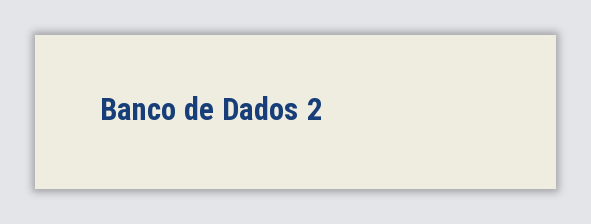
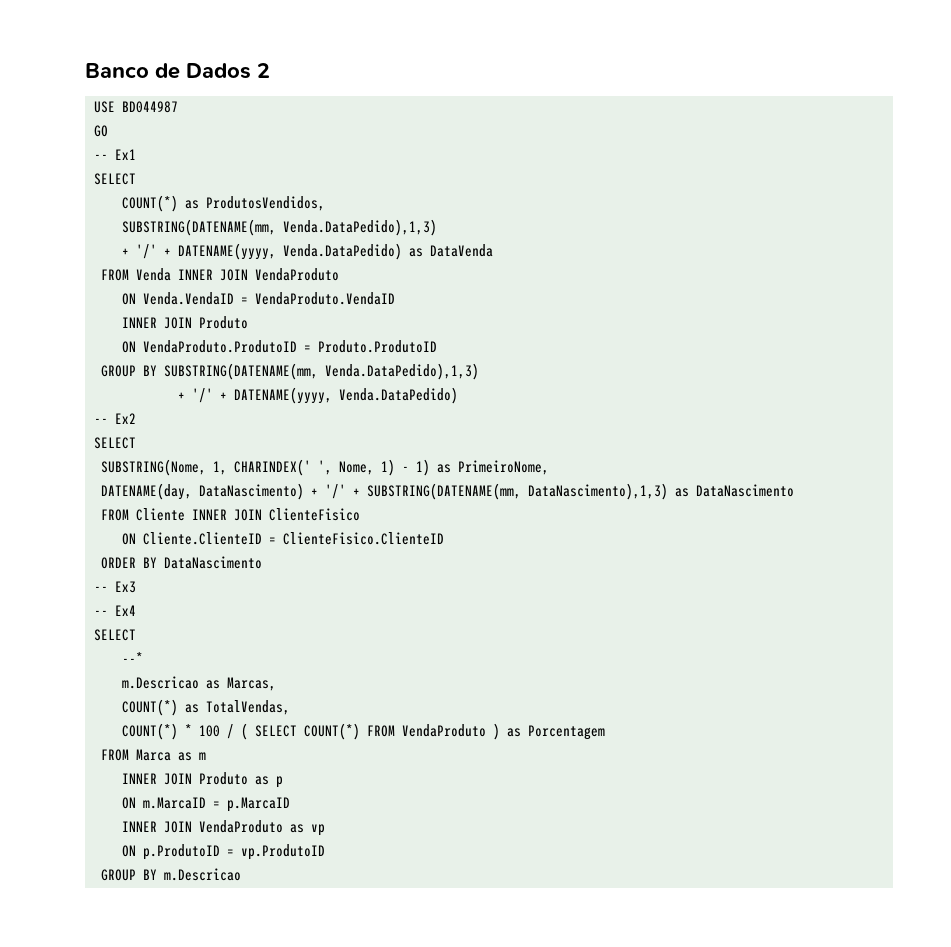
(322, 109) none -> [94,101,179,113] [94,125,109,137] [94,149,137,160] [94,173,137,185] [122,195,326,212] [122,219,438,236] [122,243,494,260] [101,268,340,281] [122,292,396,305] [122,316,249,329] [122,340,438,353] [101,363,480,380] [178,387,459,404] [94,413,137,424] [94,437,137,449] [101,459,550,476] [101,483,795,500] [101,508,361,521] [122,532,445,545] [101,556,263,569] [94,581,137,593] [94,605,137,616] [94,629,137,641] [122,652,144,664] [122,676,277,691] [122,699,291,716] [122,723,606,740] [101,749,207,761] [122,772,284,788] [122,797,291,812] [122,820,326,836] [122,844,326,860] [101,868,242,881] // USE BD044987 // GO // -- Ex1 // SELECT // COUNT(*) as ProdutosVendidos, // SUBSTRING(DATENAME(mm, Venda.DataPedido),1,3) // + '/' + DATENAME(yyyy, Venda.DataPedido) as DataVenda // FROM Venda INNER JOIN VendaProduto // ON Venda.VendaID = VendaProduto.VendaID // INNER JOIN Produto // ON VendaProduto.ProdutoID = Produto.ProdutoID // GROUP BY SUBSTRING(DATENAME(mm, Venda.DataPedido),1,3) // + '/' + DATENAME(yyyy, Venda.DataPedido) // -- Ex2 // SELECT // SUBSTRING(Nome, 1, CHARINDEX(' ', Nome, 1) - 1) as PrimeiroNome, // DATENAME(day, DataNascimento) + '/' + SUBSTRING(DATENAME(mm, DataNascimento),1,3) as DataNascimento // FROM Cliente INNER JOIN ClienteFisico // ON Cliente.ClienteID = ClienteFisico.ClienteID // ORDER BY DataNascimento // -- Ex3 // -- Ex4 // SELECT // --* // m.Descricao as Marcas, // COUNT(*) as TotalVendas, // COUNT(*) * 100 / ( SELECT COUNT(*) FROM VendaProduto ) as Porcentagem // FROM Marca as m // INNER JOIN Produto as p // ON m.MarcaID = p.MarcaID // INNER JOIN VendaProduto as vp // ON p.ProdutoID = vp.ProdutoID // GROUP BY m.Descricao

